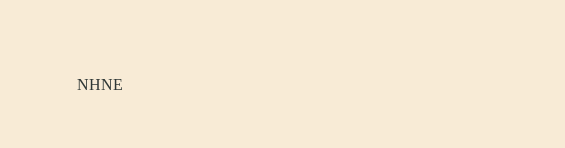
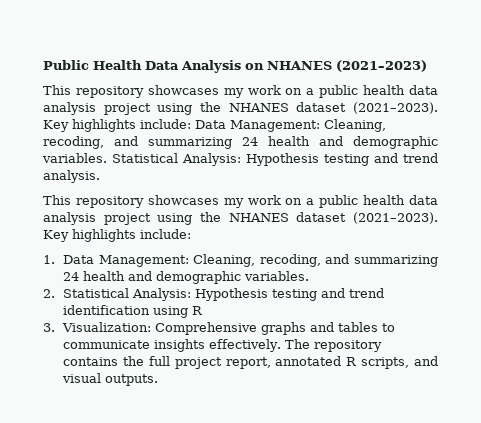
[77,79,123,90] NHNE -> [43,60,427,73] [43,85,439,98] [43,102,438,115] [43,119,386,132] [43,136,438,149] [42,153,438,166] [43,170,100,183] [43,195,439,208] [43,212,438,225] [43,229,191,242] [43,254,438,267] [63,271,310,284] [43,288,385,301] [63,305,204,318] [43,322,396,335] [63,339,383,352] [63,356,438,369] [62,373,159,386] Public Health Data Analysis on NHANES (2021–2023) // This repository showcases my work on a public health data analysis project using the NHANES dataset (2021–2023). Key highlights include: Data Management: Cleaning, recoding, and summarizing 24 health and demographic variables. Statistical Analysis: Hypothesis testing and trend analysis. // This repository showcases my work on a public health data analysis project using the NHANES dataset (2021–2023). Key highlights include: // 1. Data Management: Cleaning, recoding, and summarizing 24 health and demographic variables. // 2. Statistical Analysis: Hypothesis testing and trend identification using R // 3. Visualization: Comprehensive graphs and tables to communicate insights effectively. The repository contains the full project report, annotated R scripts, and visual outputs.

